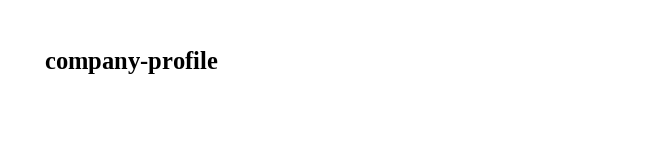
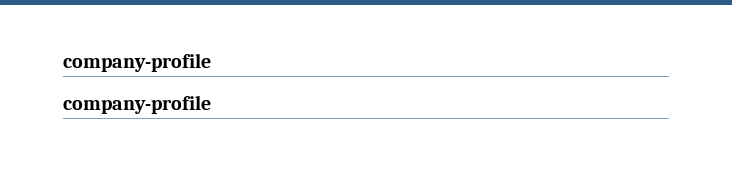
[45,51,218,74] company-profile -> [63,53,211,72] [63,95,211,114] company-profile // company-profile

